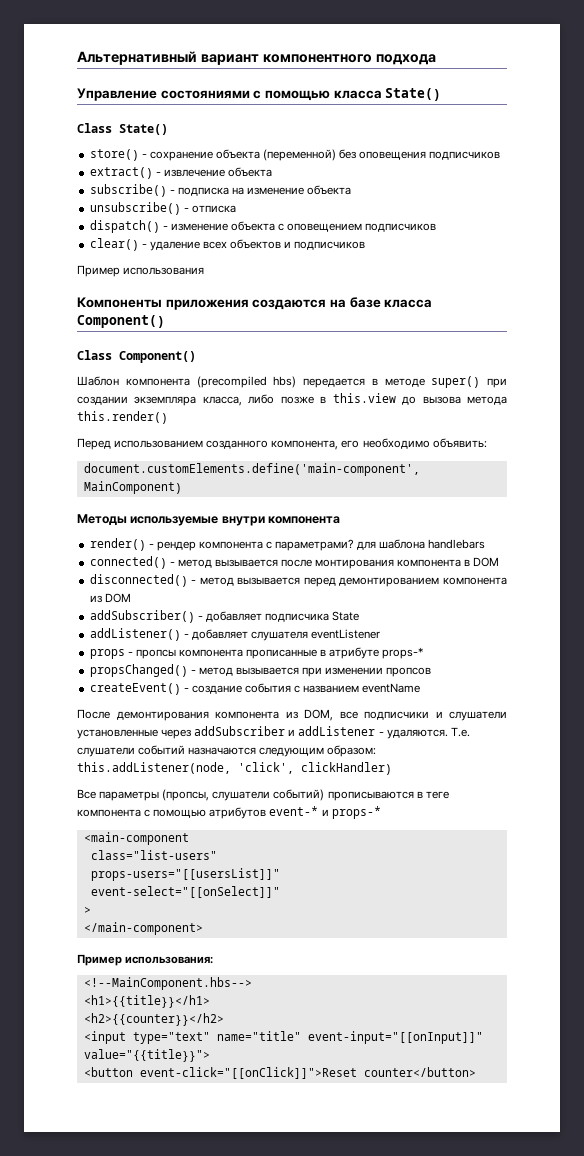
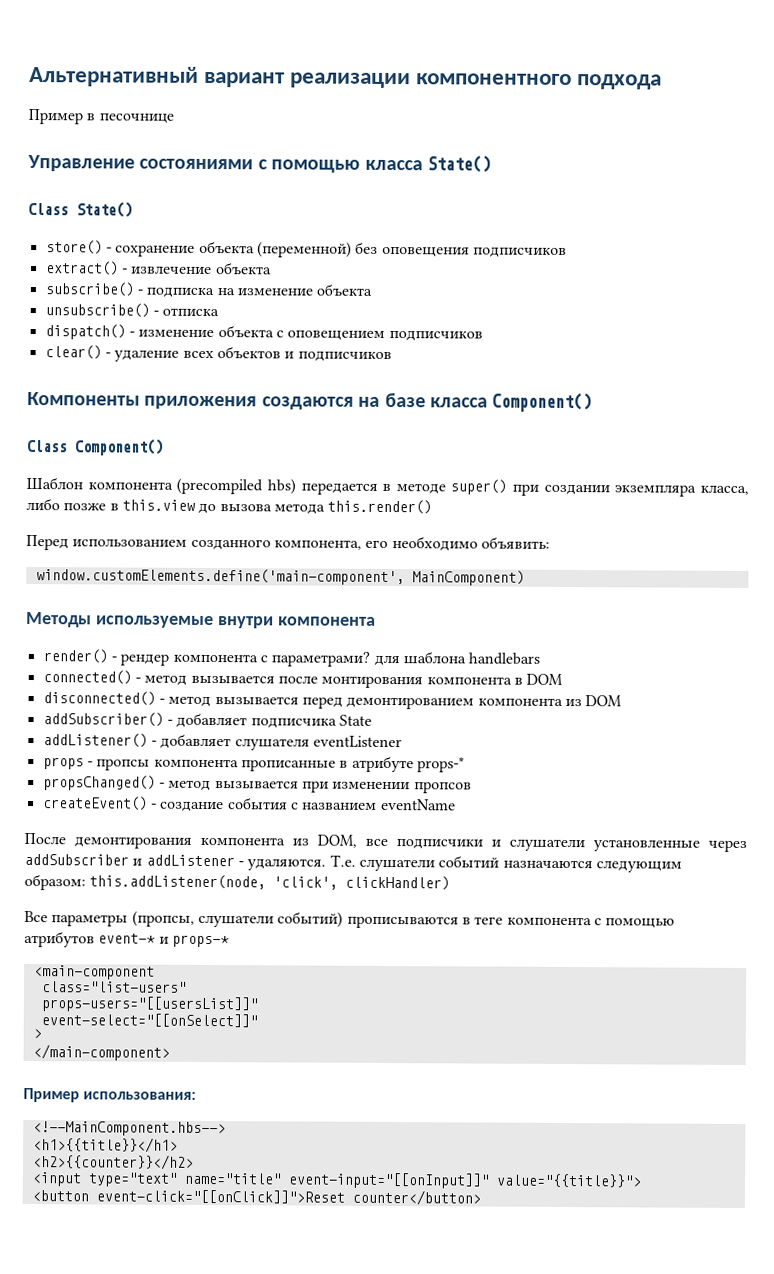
(259, 59) none -> [290,72,412,89] реализации
(436, 59) none -> [28,108,174,125] // Пример в песочнице
[77,265,205,277] // Пример использования -> (392, 356) none
[83,463,420,476] document.customElements.define('main-component', -> [35,568,405,586] window.customElements.define('main-component',

